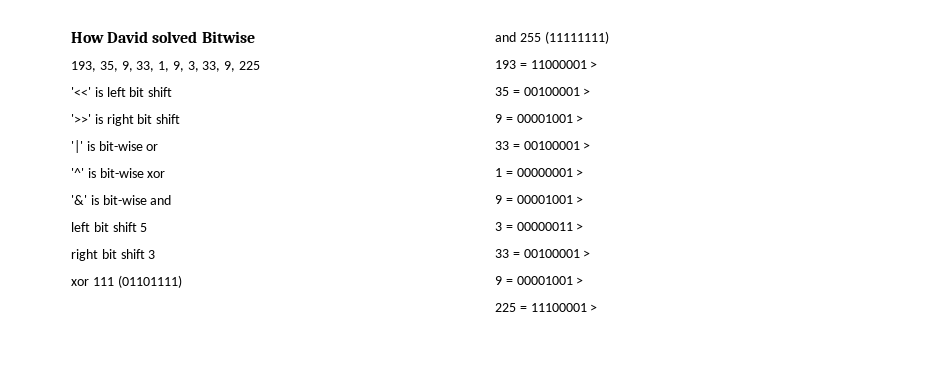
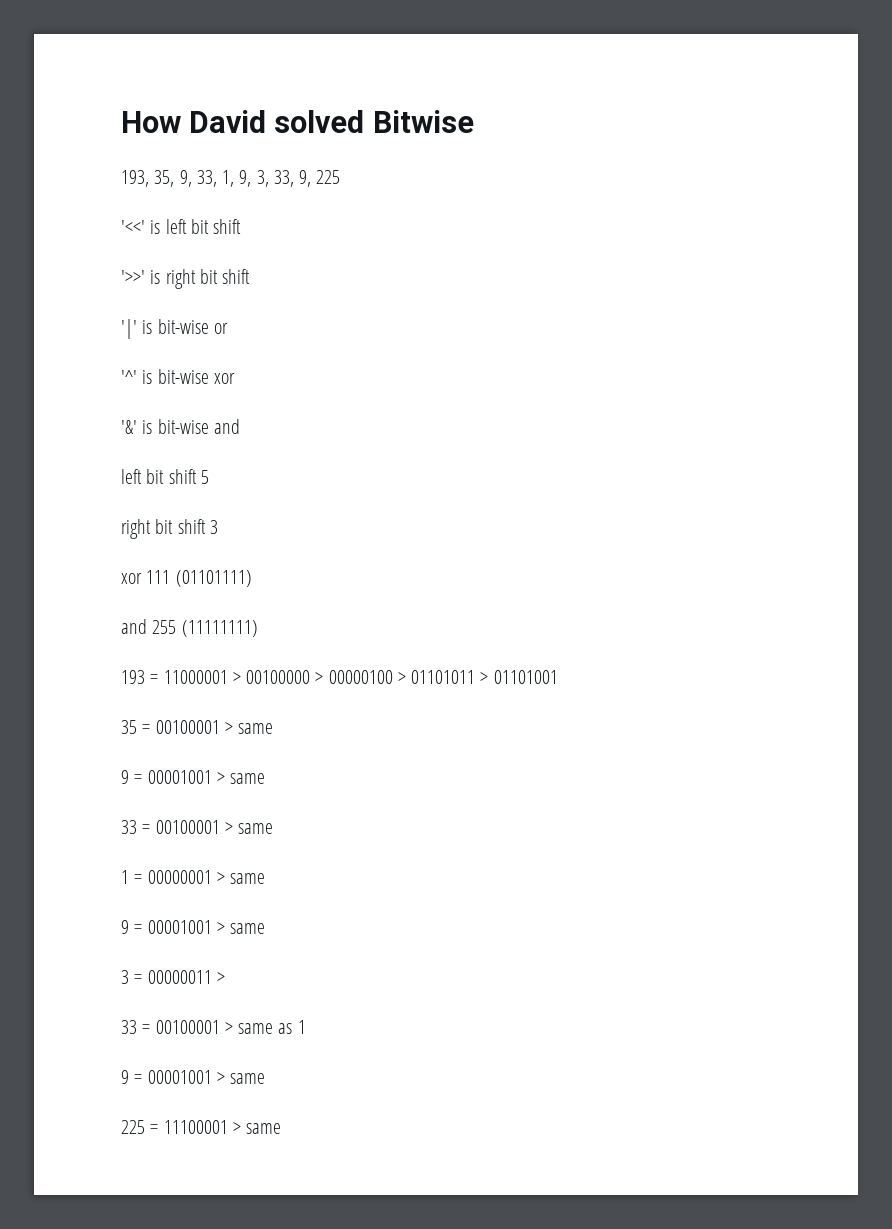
(598, 65) none -> [246,670,558,684] 00100000 > 00000100 > 01101011 > 01101001
[495,114,584,123] [495,141,591,150] // 9 = 00001001 > // 33 = 00100001 > -> [238,723,274,734] [121,770,266,784] [121,820,274,834] same // 9 = 00001001 > same // 33 = 00100001 > same
[495,195,584,204] // 9 = 00001001 > -> [230,873,266,884] [121,920,266,934] same // 9 = 00001001 > same
[495,276,584,285] // 9 = 00001001 > -> [238,1020,306,1034] [121,1070,266,1084] same as 1 // 9 = 00001001 > same
(598, 308) none -> [246,1123,282,1134] same

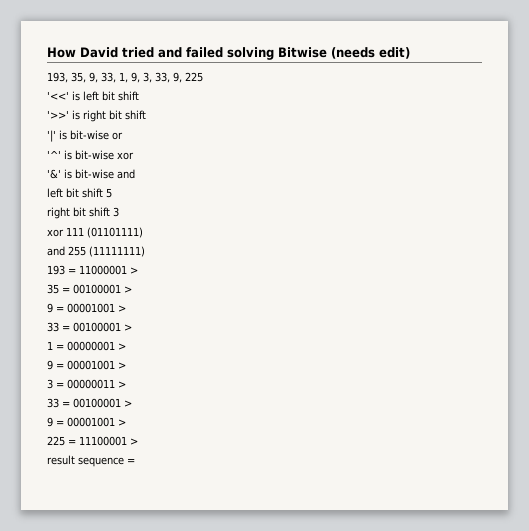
[274,110,365,133] solved -> [122,47,274,60] tried and failed solving
(474, 121) none -> [331,47,410,59] (needs edit)
[246,670,558,684] 00100000 > 00000100 > 01101011 > 01101001 -> (138, 270) none
[238,723,274,734] [121,770,266,784] [121,820,274,834] same // 9 = 00001001 > same // 33 = 00100001 > same -> [47,303,126,313] [47,322,132,332] // 9 = 00001001 > // 33 = 00100001 >
[230,873,266,884] [121,920,266,934] same // 9 = 00001001 > same -> [47,360,126,370] // 9 = 00001001 >
[238,1020,306,1034] [121,1070,266,1084] same as 1 // 9 = 00001001 > same -> [47,417,126,427] // 9 = 00001001 >
[246,1123,282,1134] same -> [47,455,135,467] // result sequence =

